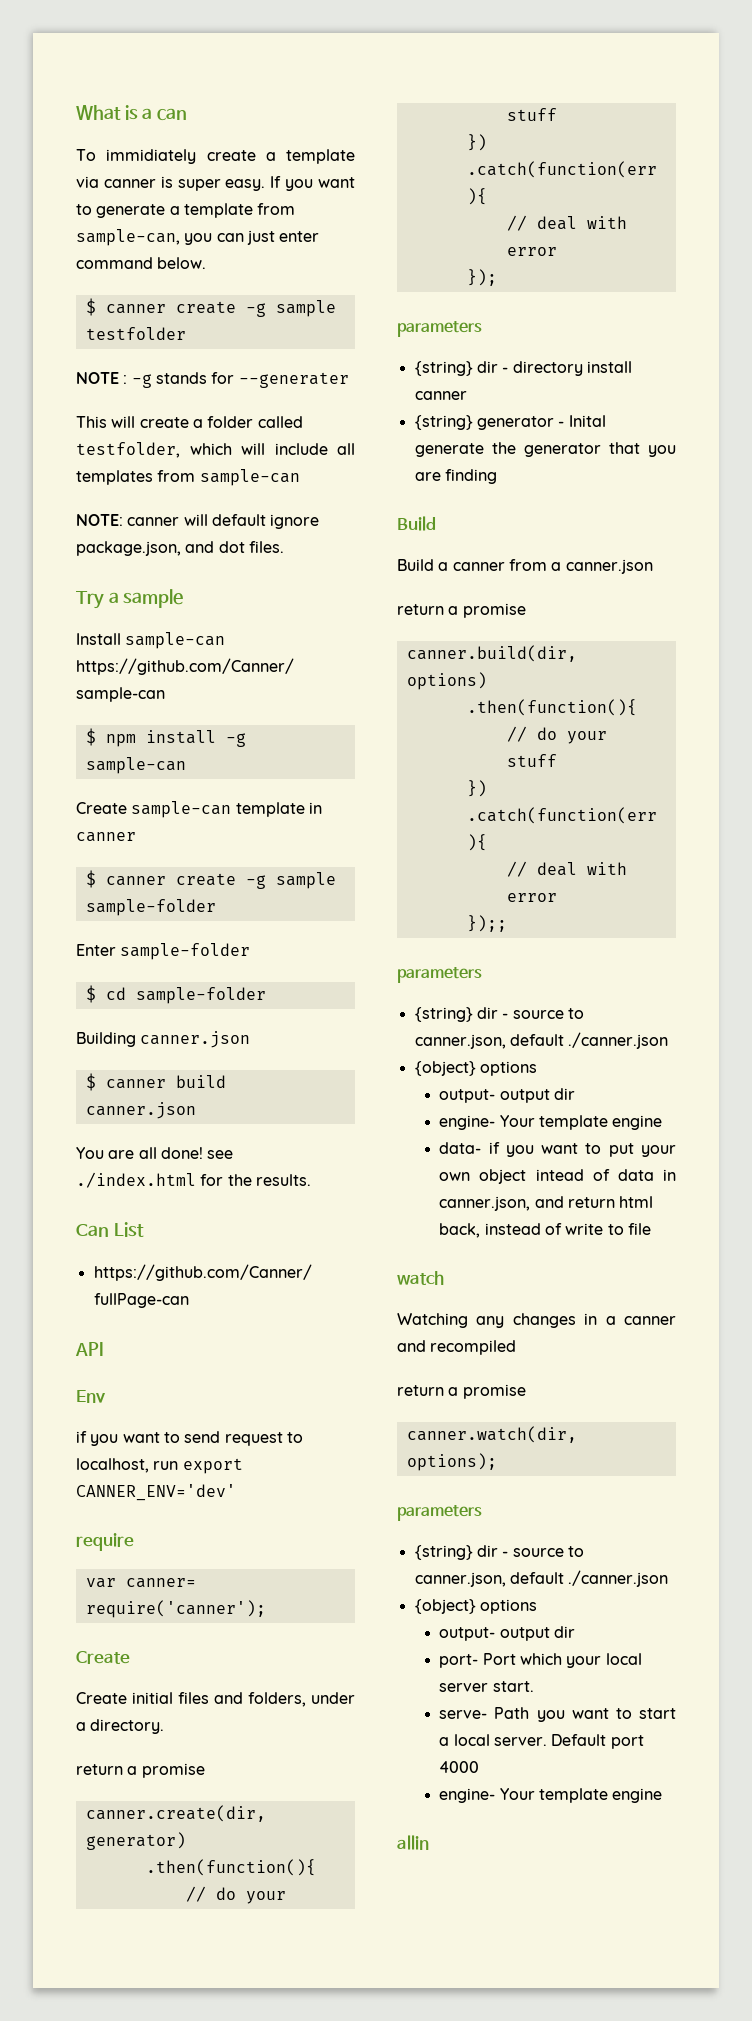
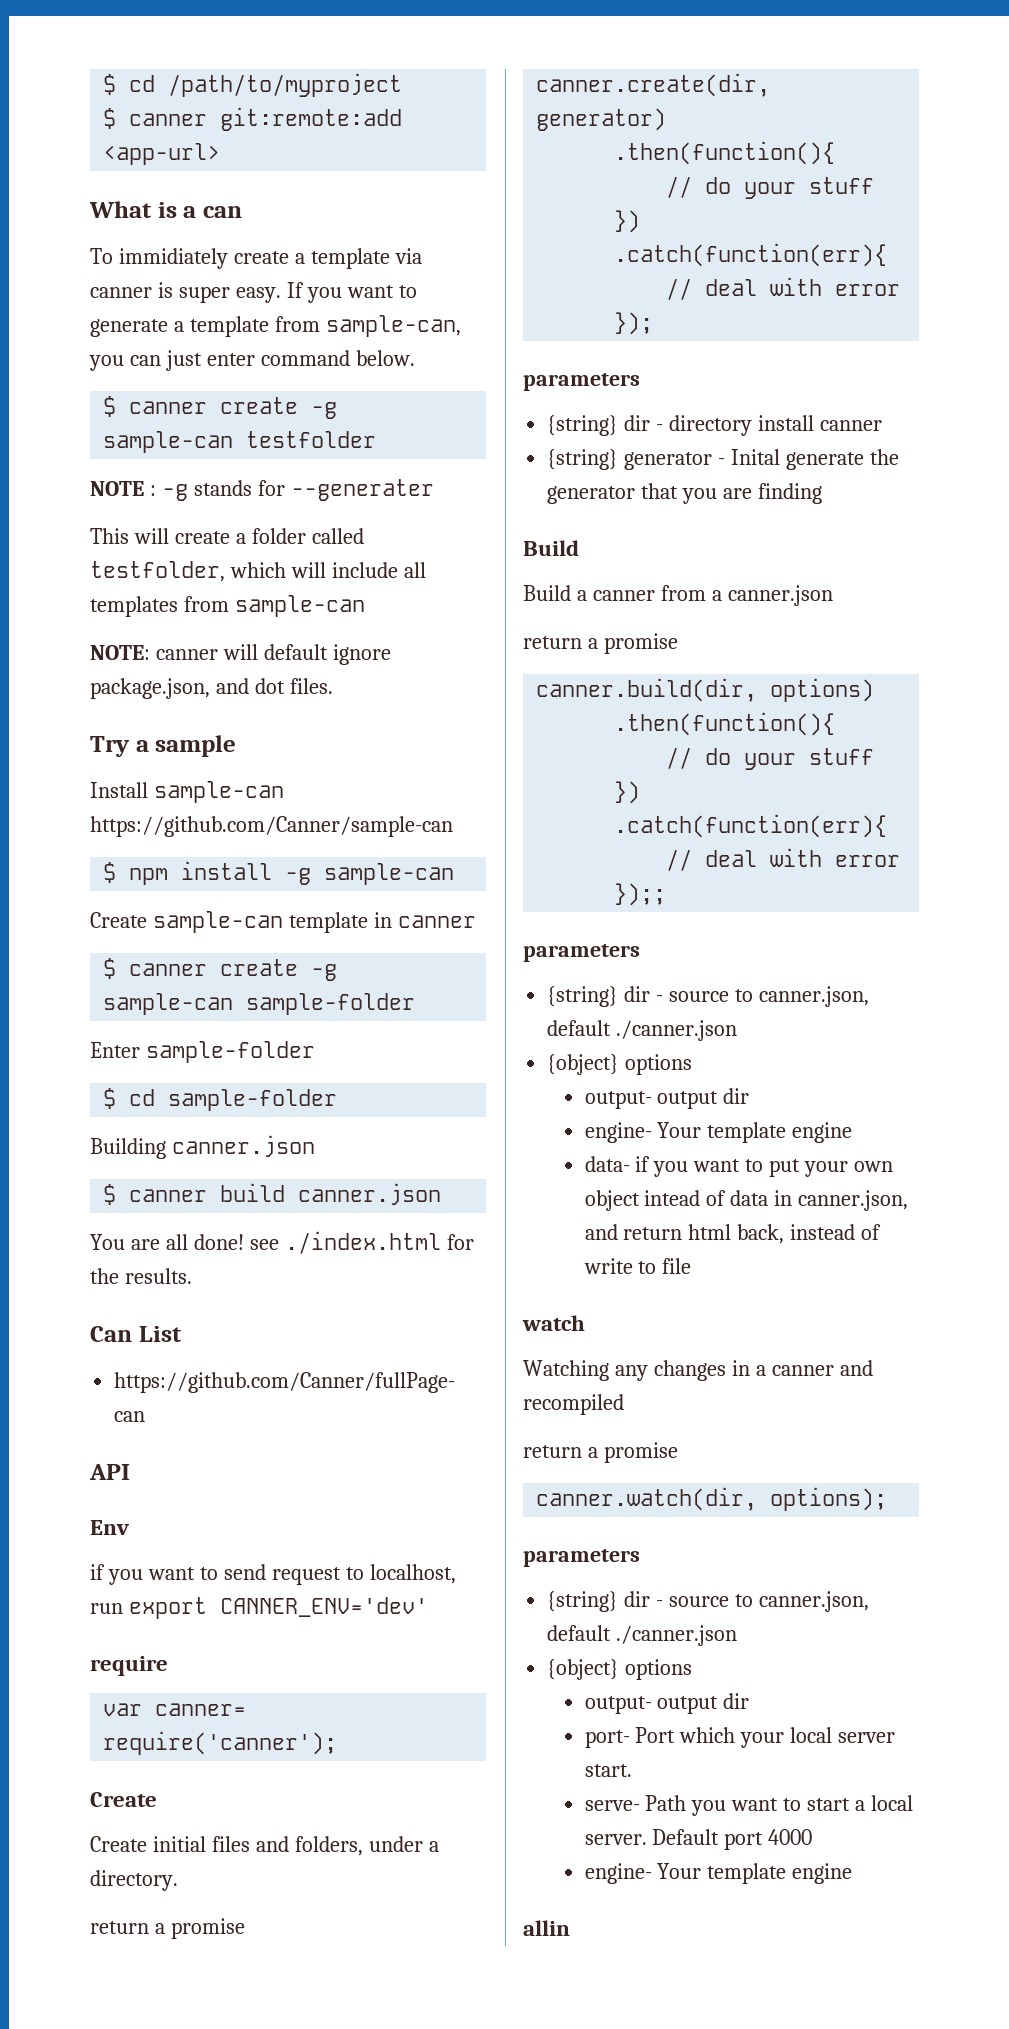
(76, 112) none -> [103,73,403,97] [103,107,403,131] [103,143,221,165] $ cd /path/to/myproject // $ canner git:remote:add <app-url> //
[275,300,336,317] sample -> [103,431,234,453] sample-can
[275,872,336,889] sample -> [103,993,234,1015] sample-can

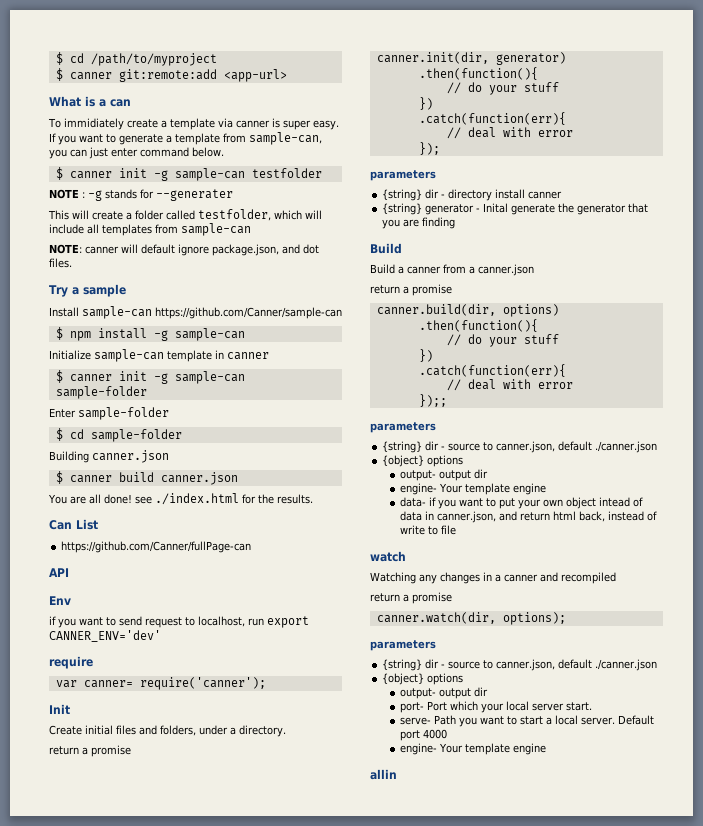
[220,397,299,414] create -> [118,168,147,178] init
[90,912,147,928] Create -> [49,350,91,360] Initialize
[220,959,299,976] create -> [118,371,147,381] init
[90,1792,157,1807] Create -> [49,704,70,714] Init
[536,73,771,97] canner.create(dir, -> [376,52,489,64] canner.init(dir,

